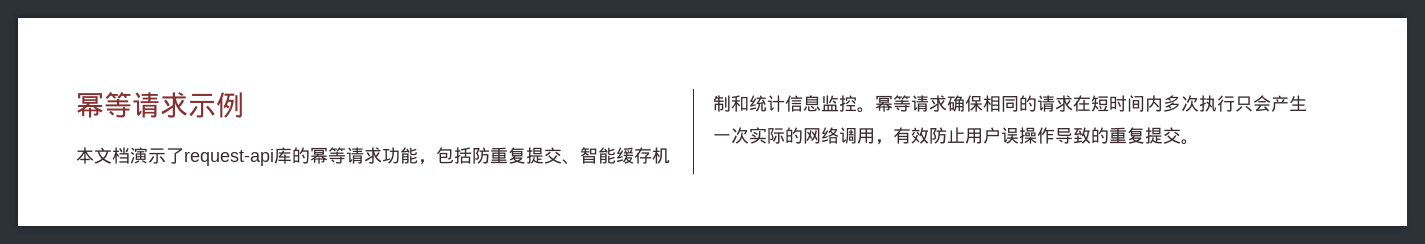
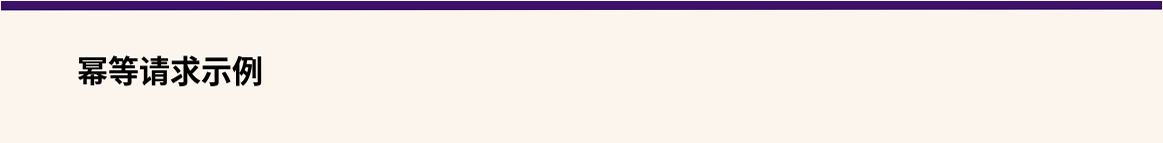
[76,147,670,166] [713,95,1307,113] [713,127,1199,145] // 本文档演示了request-api库的幂等请求功能，包括防重复提交、智能缓存机制和统计信息监控。幂等请求确保相同的请求在短时间内多次执行只会产生一次实际的网络调用，有效防止用户误操作导致的重复提交。 -> (264, 71) none

